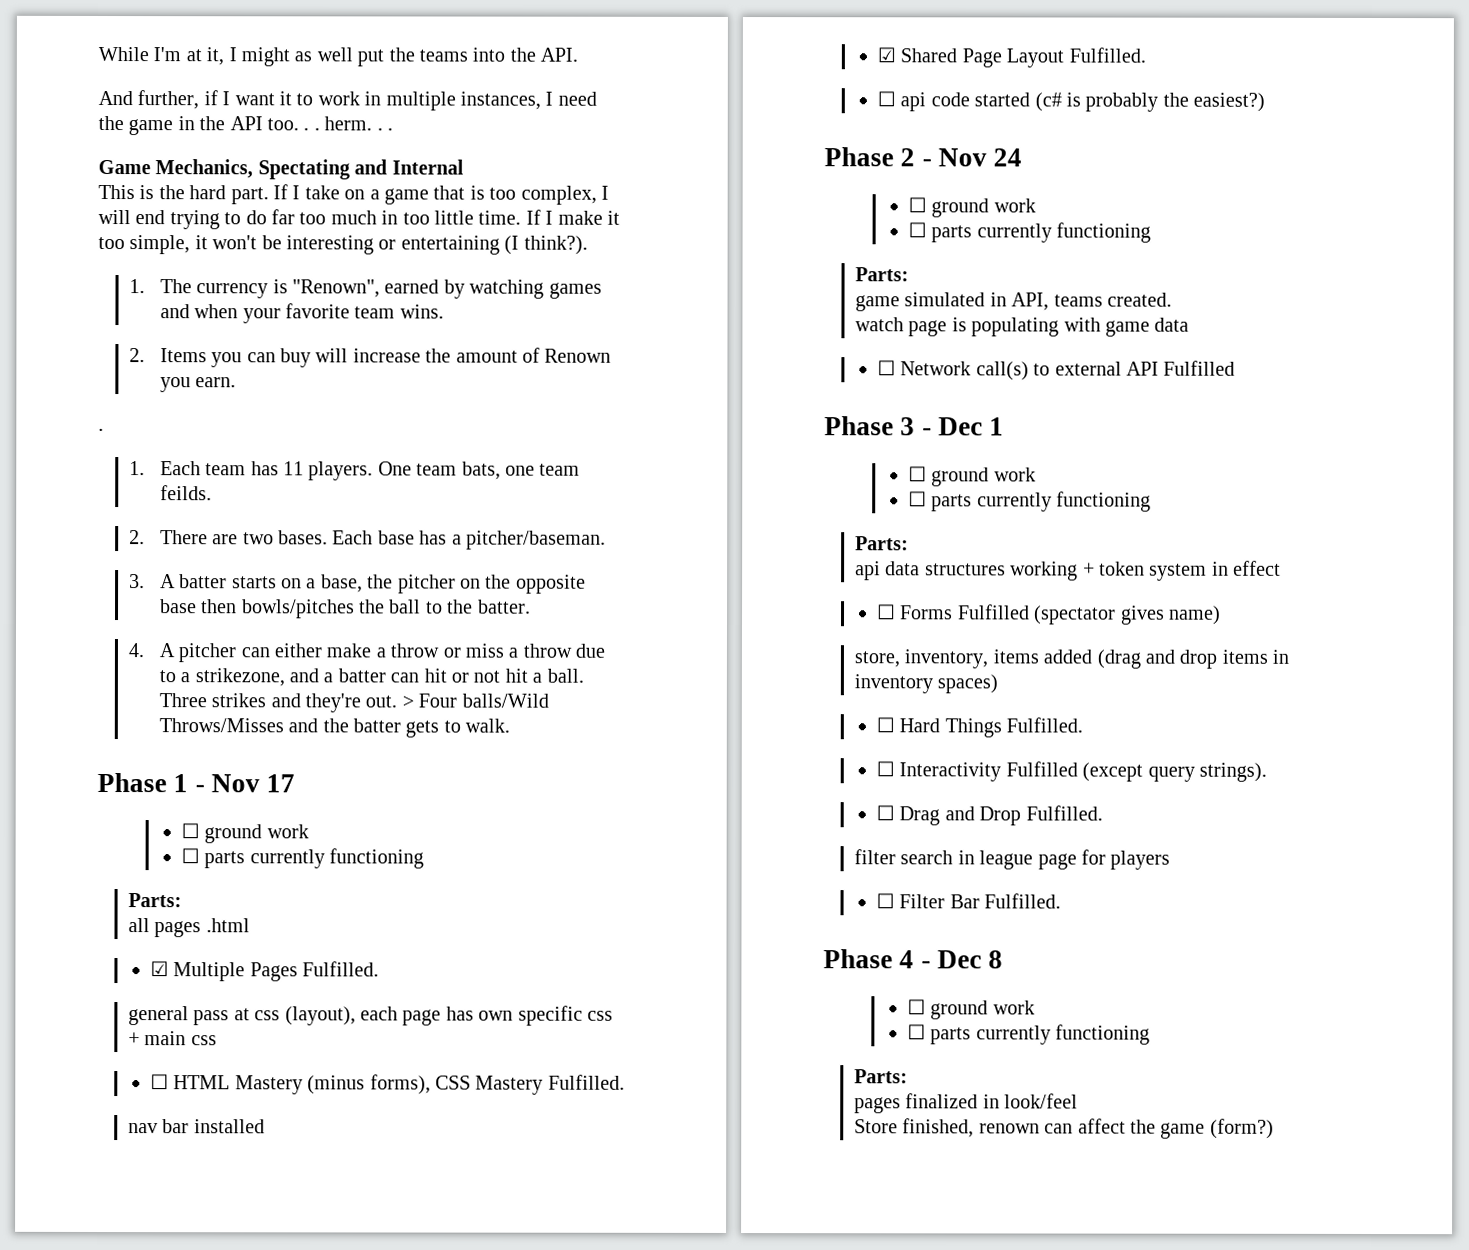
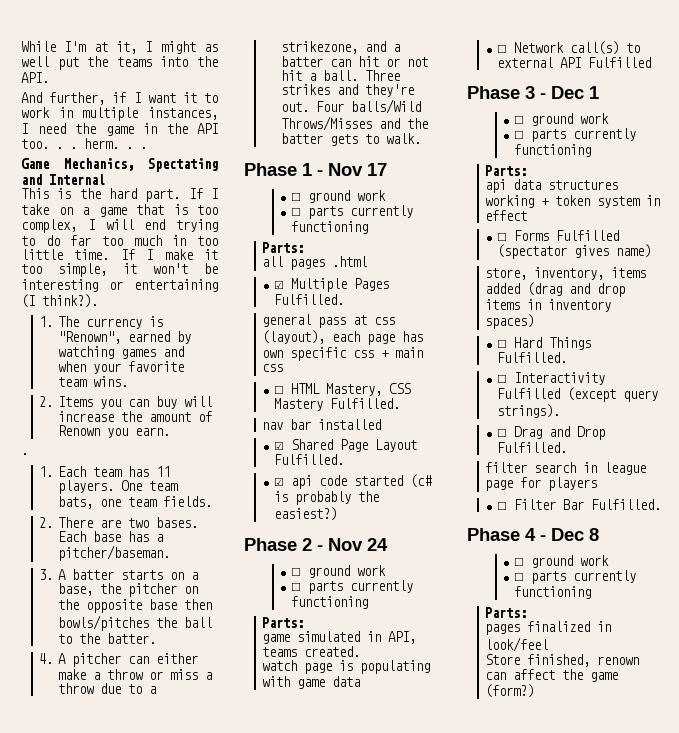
[159,485,212,501] feilds. -> [163,496,213,507] fields.
[401,695,414,708] > -> (310, 107) none
[234,1074,431,1095] Mastery (minus forms), -> [325,383,382,396] Mastery,
[876,91,896,107] ☐ -> [273,477,284,486] ☑

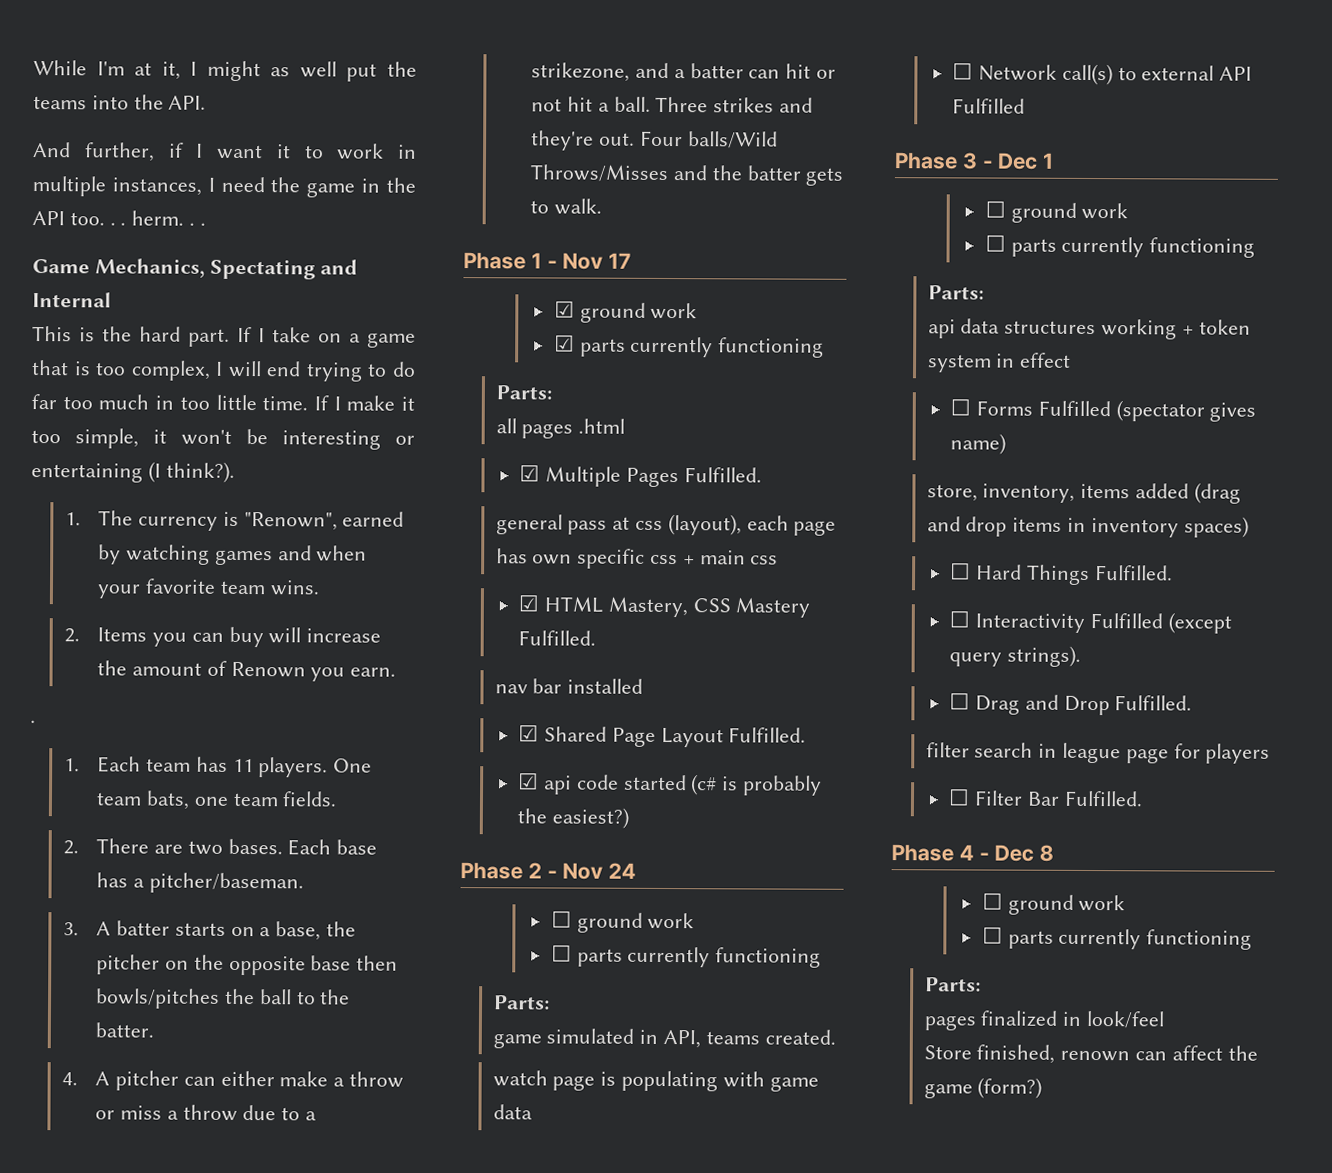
[291,190,387,203] [291,207,302,216] ☐ ground work // ☐ -> [553,300,698,323] [553,334,575,352] ☑ ground work // ☑
[273,385,284,394] ☐ -> [518,594,540,612] ☑

